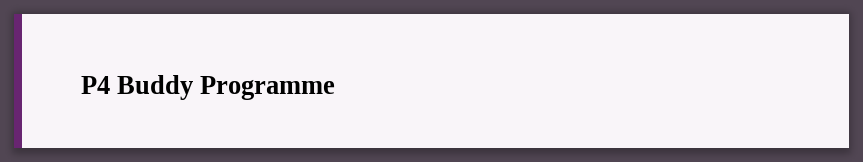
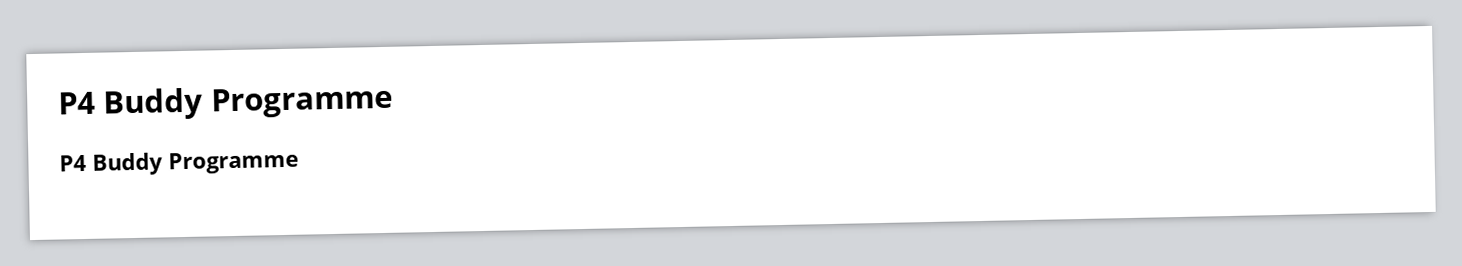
[81,75,336,100] P4 Buddy Programme -> [58,85,393,121] [59,150,299,176] P4 Buddy Programme // P4 Buddy Programme

